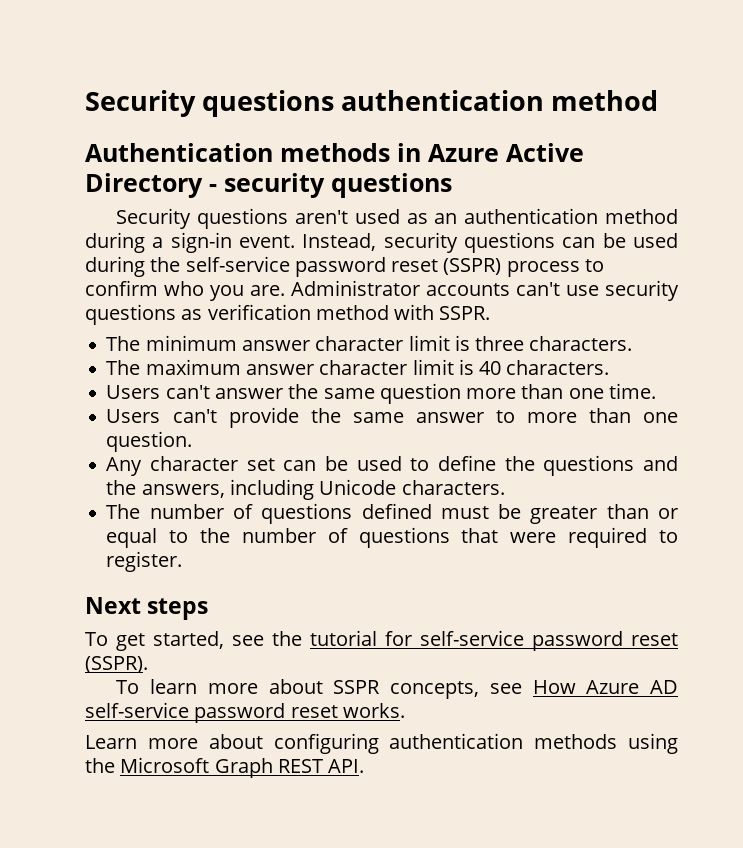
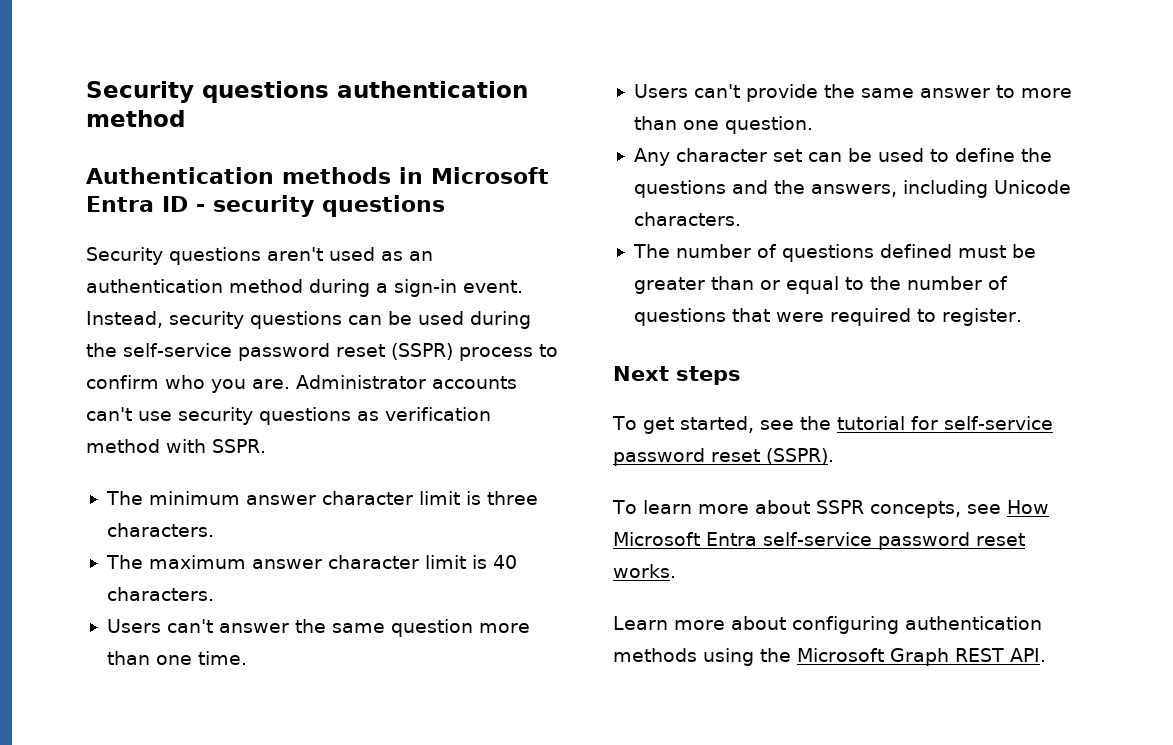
[428,143,584,162] [85,173,203,198] Azure Active Directory -> [431,167,549,184] [86,196,188,212] Microsoft Entra ID
[586,680,679,694] Azure AD -> [613,532,757,546] Microsoft Entra

